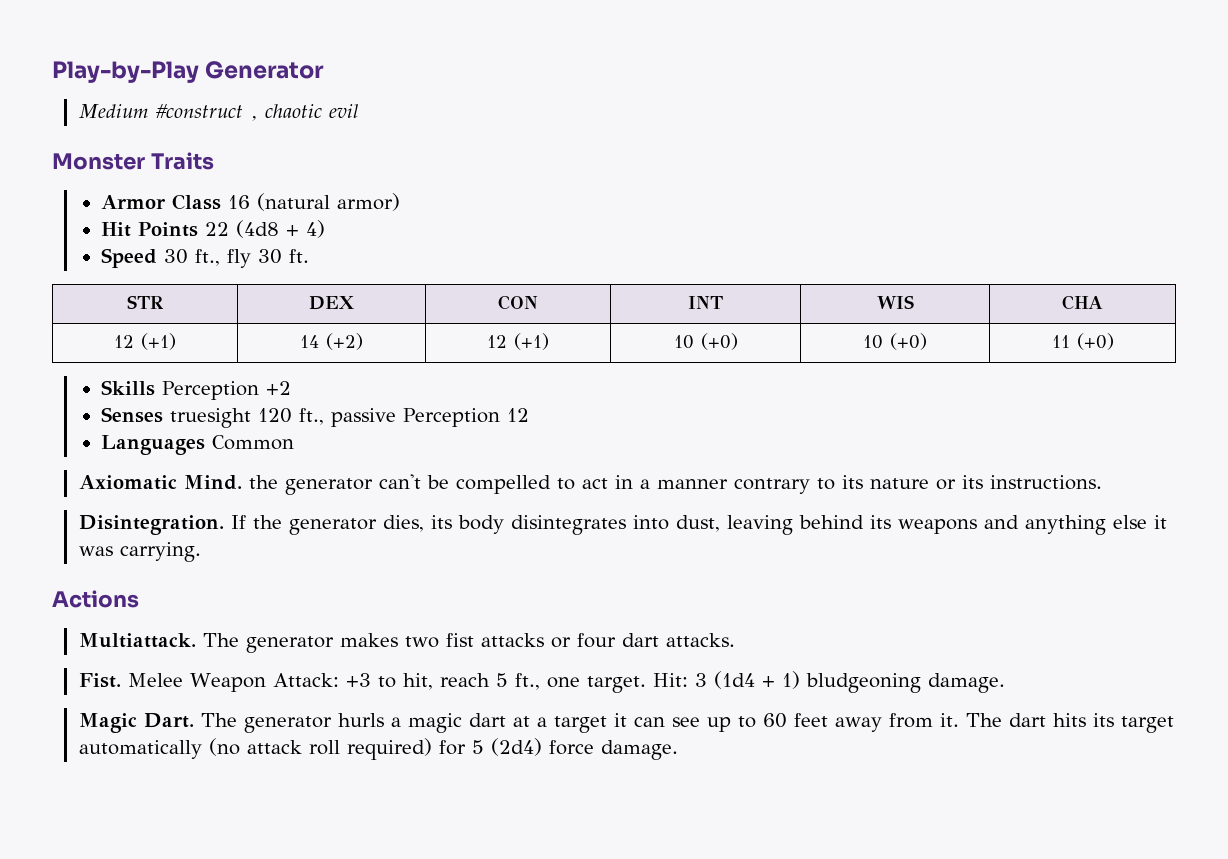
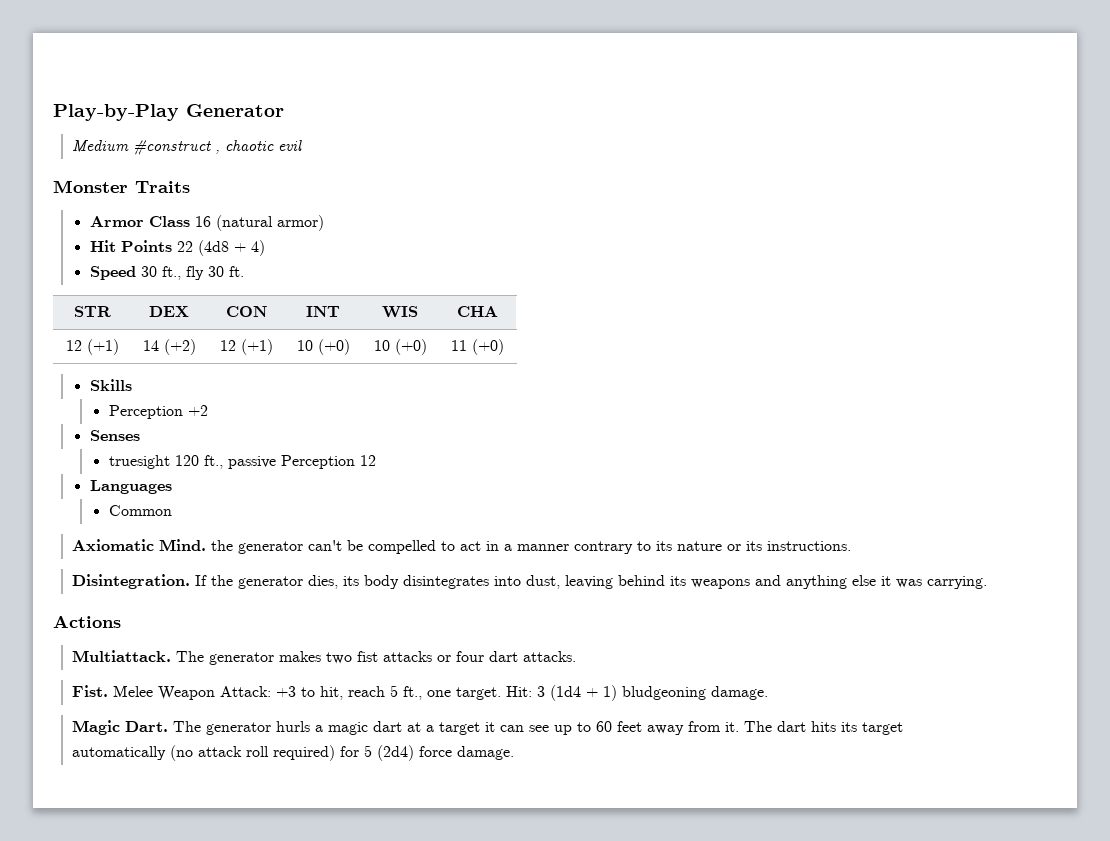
(156, 388) none -> (132, 385) //
(164, 415) none -> (140, 435) //
(206, 445) none -> (172, 487) //

